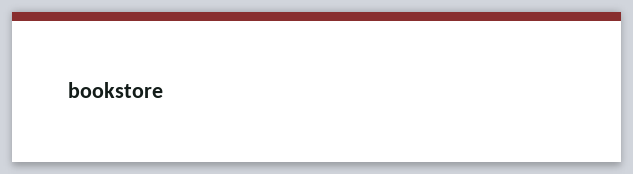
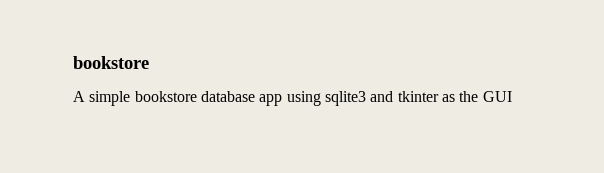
[68,82,163,98] bookstore -> [73,56,149,69] [73,91,512,106] bookstore // A simple bookstore database app using sqlite3 and tkinter as the GUI

